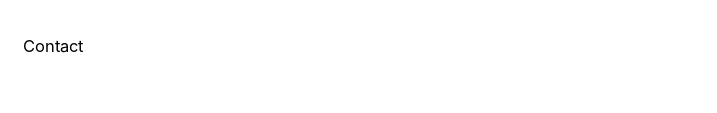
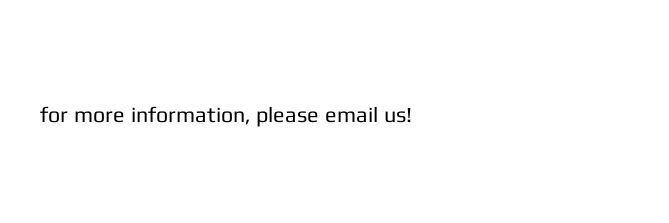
[23,40,84,53] Contact -> [40,106,413,127] for more information, please email us!

